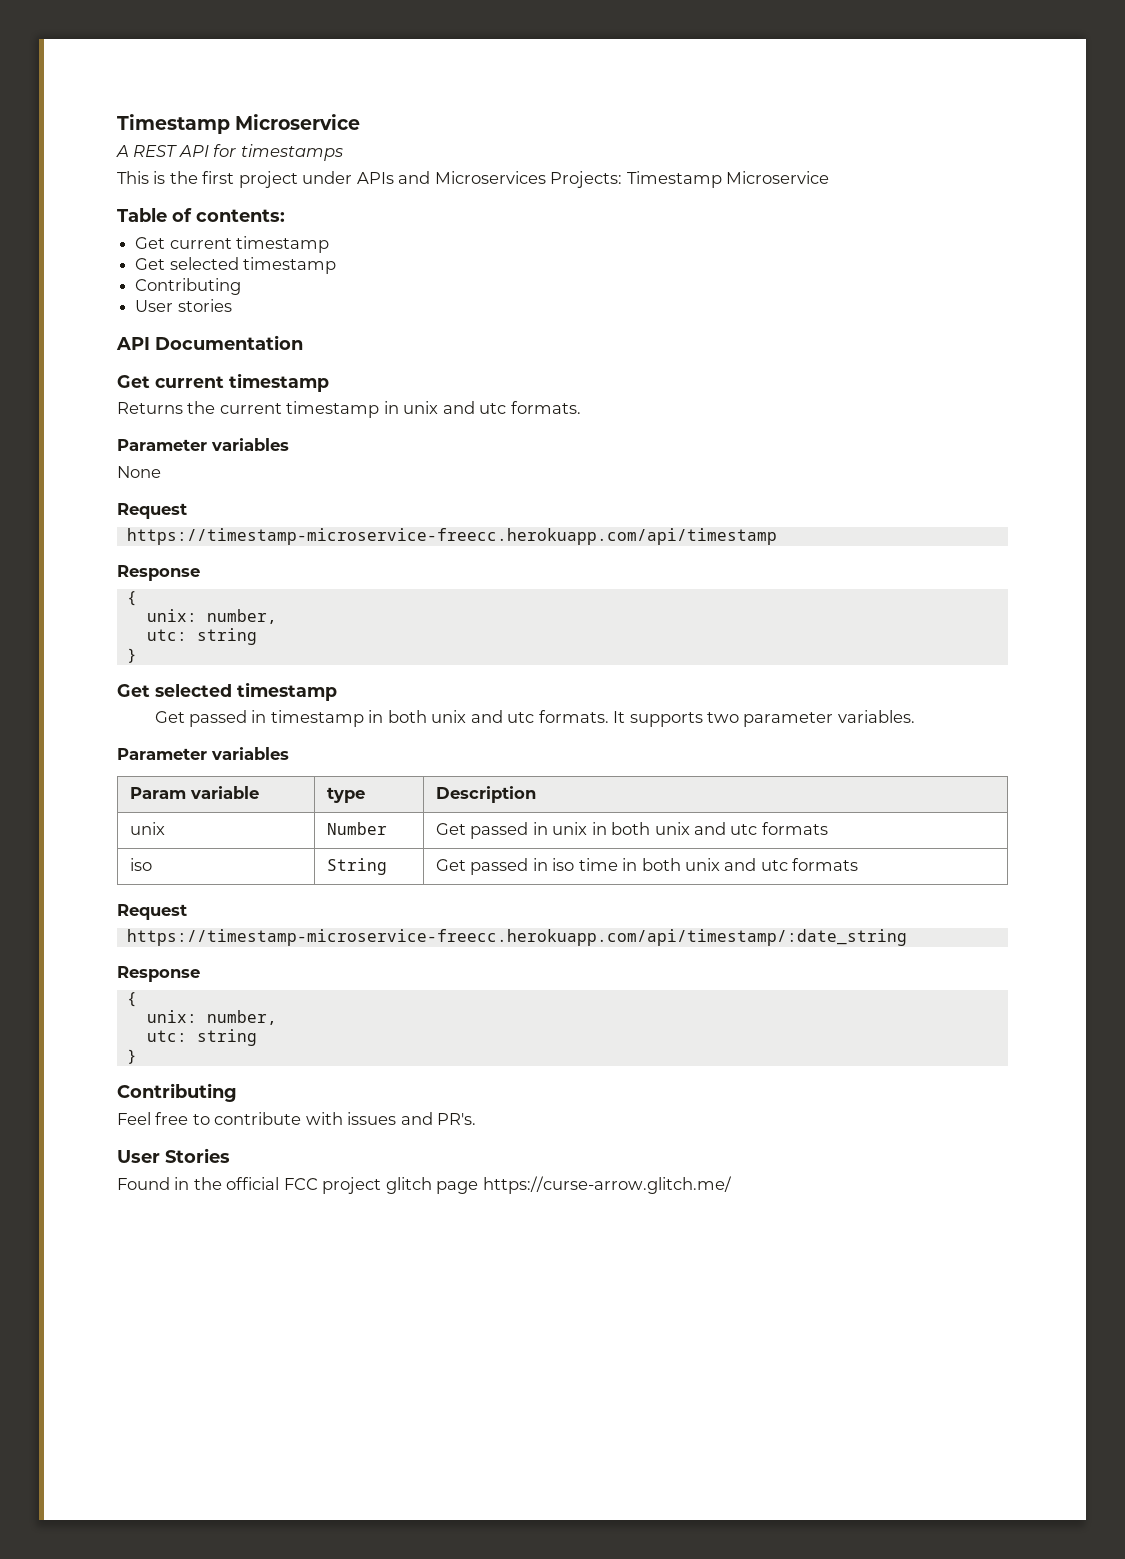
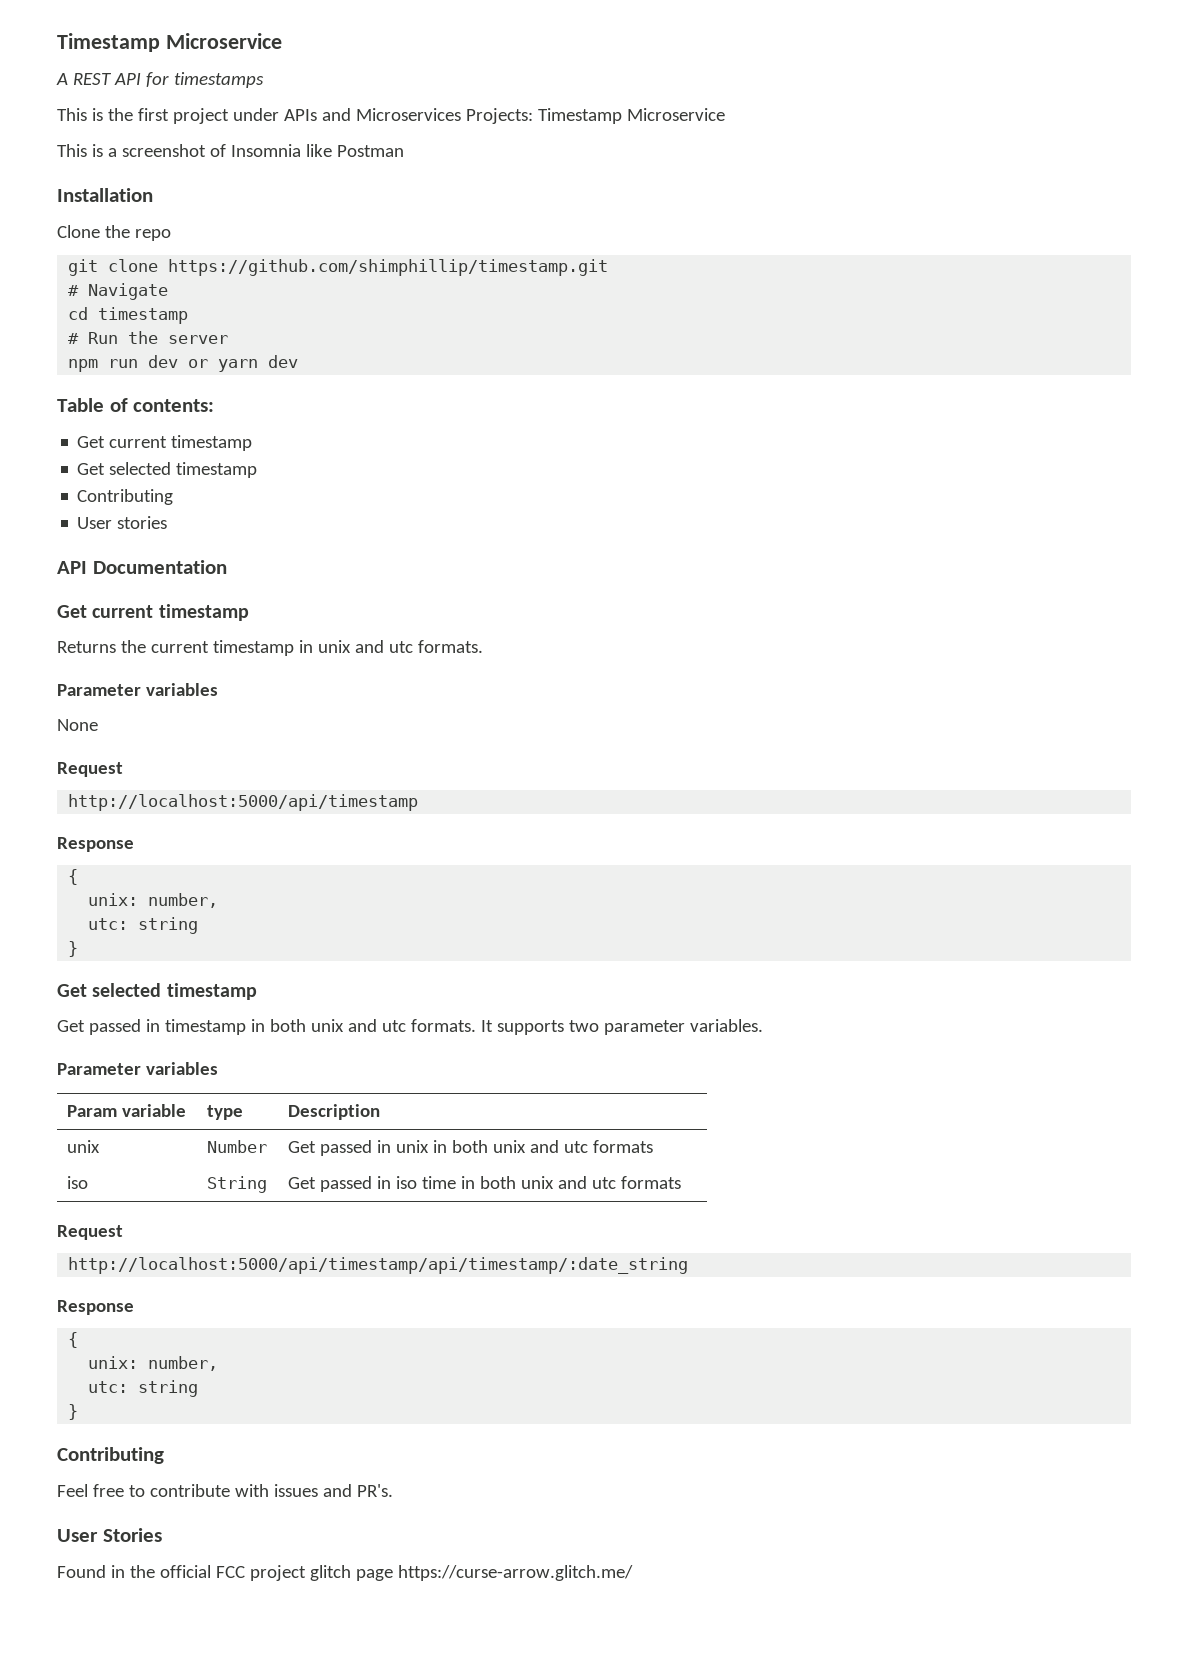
(830, 177) none -> [57,144,404,157] [57,188,153,202] [57,225,171,241] [68,259,609,276] [68,283,169,300] [68,307,189,324] [68,331,229,344] [68,355,299,372] // This is a screenshot of Insomnia like Postman // Installation // Clone the repo // git clone https://github.com/shimphillip/timestamp.git // # Navigate // cd timestamp // # Run the server // npm run dev or yarn dev
[126,528,777,545] https://timestamp-microservice-freecc.herokuapp.com/api/timestamp -> [68,794,419,811] http://localhost:5000/api/timestamp
[126,929,907,946] https://timestamp-microservice-freecc.herokuapp.com/api/timestamp/:date_string -> [68,1257,689,1274] http://localhost:5000/api/timestamp/api/timestamp/:date_string

